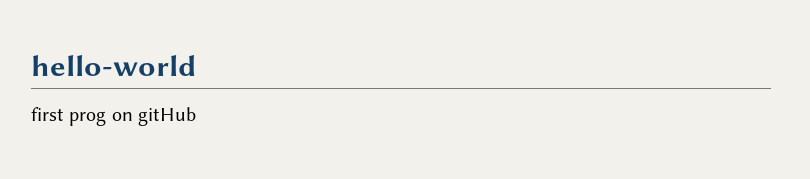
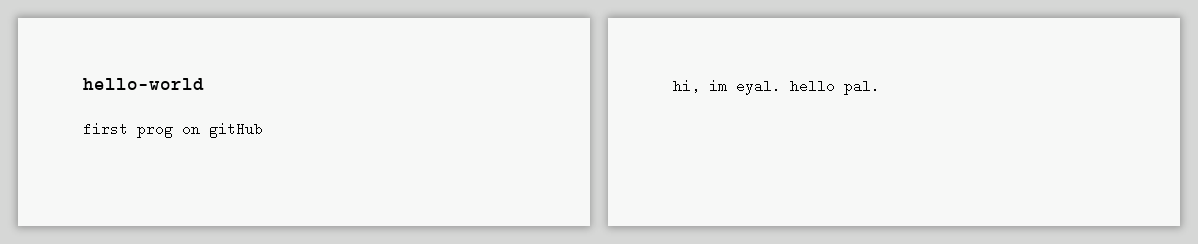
(197, 116) none -> [673,79,880,95] // hi, im eyal. hello pal.

